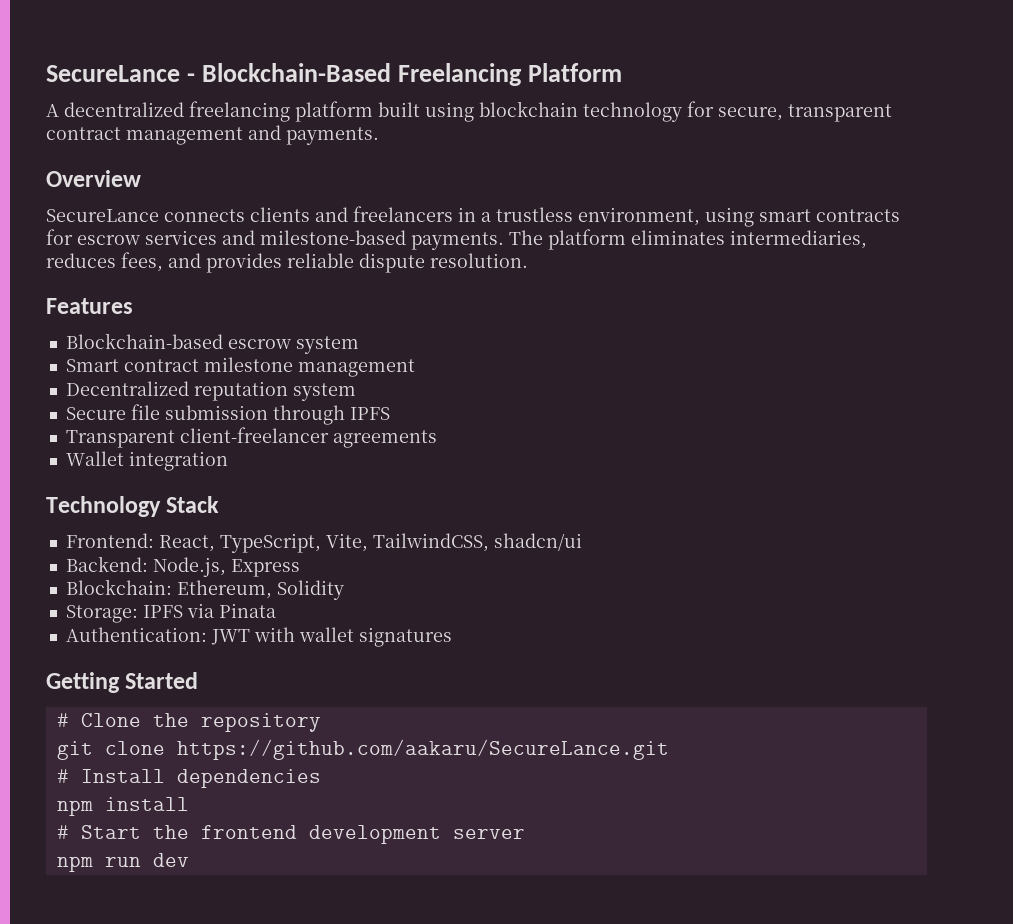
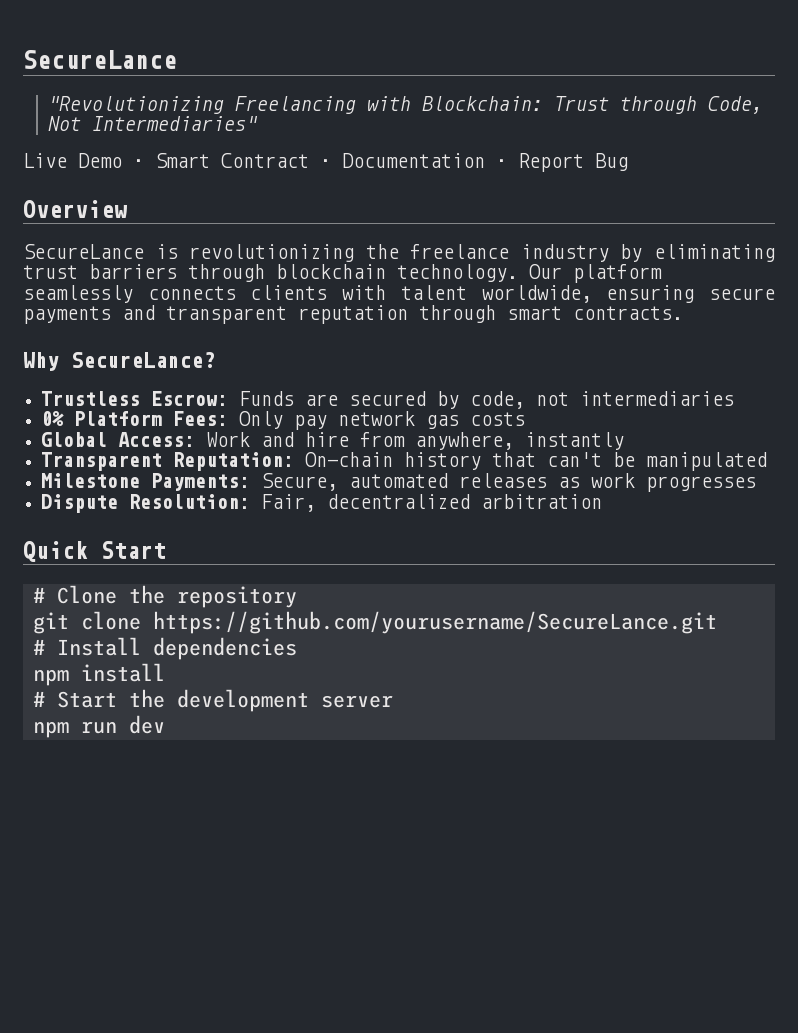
[46,63,622,86] [46,101,892,122] [46,125,379,145] [46,170,141,187] [46,206,900,227] [46,229,867,250] [46,252,528,273] [46,298,133,314] [65,333,359,354] [65,357,415,377] [65,381,356,401] [65,404,390,425] [65,427,437,448] [65,451,228,471] [46,496,220,517] [65,533,582,553] [65,556,300,577] [65,579,344,600] [65,603,276,623] [65,627,452,647] [46,672,199,693] SecureLance - Blockchain-Based Freelancing Platform // A decentralized freelancing platform built using blockchain technology for secure, transparent contract management and payments. // Overview // SecureLance connects clients and freelancers in a trustless environment, using smart contracts for escrow services and milestone-based payments. The platform eliminates intermediaries, reduces fees, and provides reliable dispute resolution. // Features // Blockchain-based escrow system // Smart contract milestone management // Decentralized reputation system // Secure file submission through IPFS // Transparent client-freelancer agreements // Wallet integration // Technology Stack // Frontend: React, TypeScript, Vite, TailwindCSS, shadcn/ui // Backend: Node.js, Express // Blockchain: Ethereum, Solidity // Storage: IPFS via Pinata // Authentication: JWT with wallet signatures // Getting Started -> [23,50,177,69] [47,96,763,114] [47,116,258,131] [23,153,628,172] [23,200,127,218] [23,244,775,262] [23,264,662,283] [23,285,775,303] [23,305,683,324] [23,352,215,371] [41,391,735,409] [41,411,526,430] [41,432,625,450] [41,452,768,471] [41,473,757,492] [41,494,603,513] [23,541,166,562] SecureLance // "Revolutionizing Freelancing with Blockchain: Trust through Code, Not Intermediaries" // Live Demo · Smart Contract · Documentation · Report Bug // Overview // SecureLance is revolutionizing the freelance industry by eliminating trust barriers through blockchain technology. Our platform seamlessly connects clients with talent worldwide, ensuring secure payments and transparent reputation through smart contracts. // Why SecureLance? // Trustless Escrow: Funds are secured by code, not intermediaries // 0% Platform Fees: Only pay network gas costs // Global Access: Work and hire from anywhere, instantly // Transparent Reputation: On-chain history that can't be manipulated // Milestone Payments: Secure, automated releases as work progresses // Dispute Resolution: Fair, decentralized arbitration // Quick Start
[176,739,669,760] https://github.com/aakaru/SecureLance.git -> [152,611,717,634] https://github.com/yourusername/SecureLance.git
[200,825,297,839] frontend -> (165, 698) none

